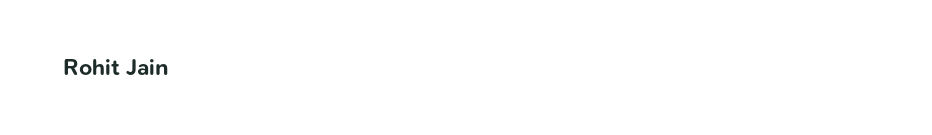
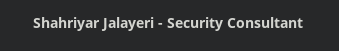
[63,59,170,77] Rohit Jain -> [33,17,303,31] Shahriyar Jalayeri - Security Consultant

